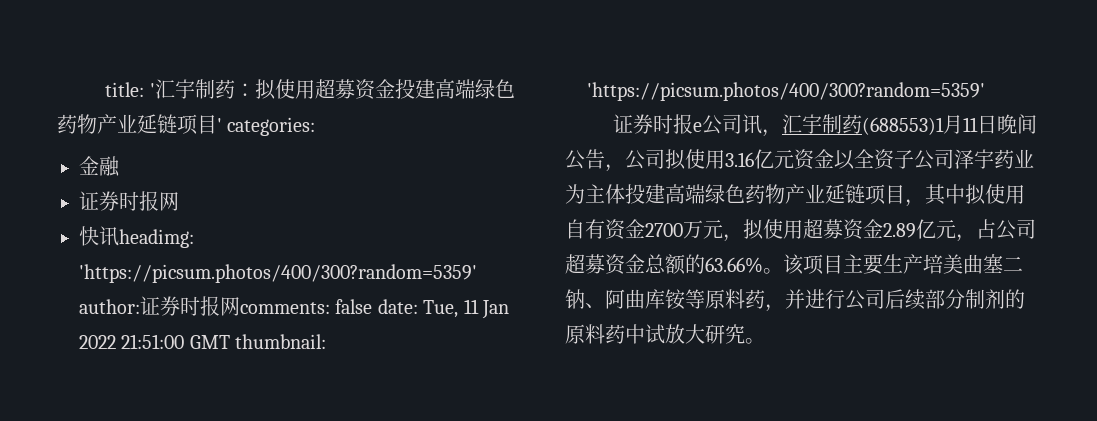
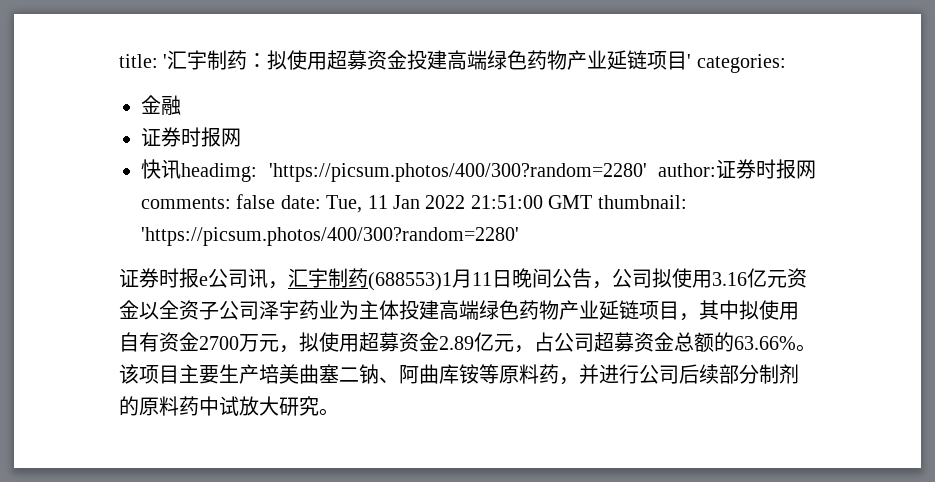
[79,264,477,283] 'https://picsum.photos/400/300?random=5359' -> [268,163,647,182] 'https://picsum.photos/400/300?random=2280'
[587,82,985,101] 'https://picsum.photos/400/300?random=5359' -> [141,227,519,246] 'https://picsum.photos/400/300?random=2280'

